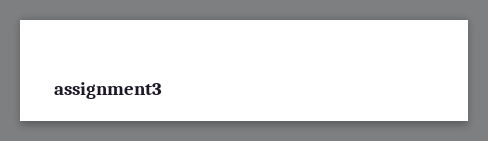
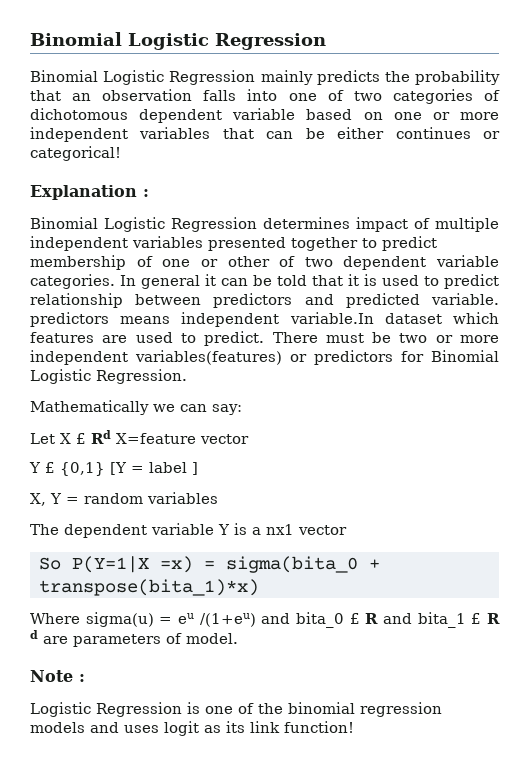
[54,82,162,99] assignment3 -> [30,32,326,50] [30,70,501,85] [30,89,500,104] [30,108,500,123] [30,127,501,142] [30,146,121,161] [30,185,149,200] [30,217,499,232] [30,236,437,251] [30,255,499,270] [30,274,499,289] [30,293,499,308] [30,312,499,327] [30,331,500,346] [30,350,499,365] [30,369,187,384] [30,400,242,415] [30,430,249,444] [29,462,198,476] [30,492,218,506] [30,523,347,538] [39,556,380,573] [39,579,259,596] [30,612,501,628] [30,630,238,647] [30,670,85,682] [30,702,442,717] [30,721,354,736] Binomial Logistic Regression // Binomial Logistic Regression mainly predicts the probability that an observation falls into one of two categories of dichotomous dependent variable based on one or more independent variables that can be either continues or categorical! // Explanation : // Binomial Logistic Regression determines impact of multiple independent variables presented together to predict membership of one or other of two dependent variable categories. In general it can be told that it is used to predict relationship between predictors and predicted variable. predictors means independent variable.In dataset which features are used to predict. There must be two or more independent variables(features) or predictors for Binomial Logistic Regression. // Mathematically we can say: // Let X £ Rd X=feature vector // Y £ {0,1} [Y = label ] // X, Y = random variables // The dependent variable Y is a nx1 vector // So P(Y=1|X =x) = sigma(bita_0 + transpose(bita_1)*x) // Where sigma(u) = eu /(1+eu) and bita_0 £ R and bita_1 £ R d are parameters of model. // Note : // Logistic Regression is one of the binomial regression models and uses logit as its link function!

